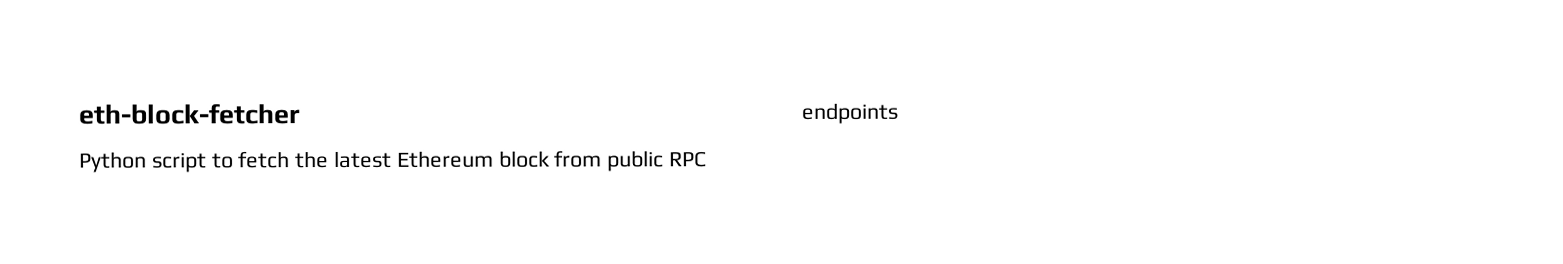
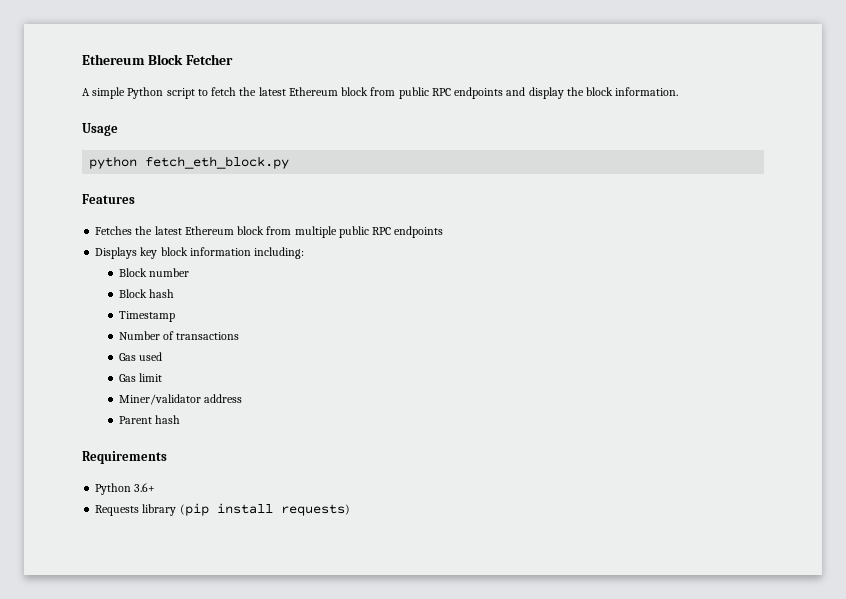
[78,103,300,125] eth-block-fetcher // -> [82,54,233,65] [82,87,126,99] Ethereum Block Fetcher // A simple
(898, 113) none -> [506,87,679,99] [82,123,118,136] [89,156,290,169] [82,194,135,204] [95,226,444,238] [95,247,305,259] [118,268,189,277] [118,289,174,298] [118,311,175,322] [118,331,240,340] [118,352,162,361] [118,373,162,382] [118,394,242,405] [118,415,180,424] [82,451,167,464] [95,483,156,495] [95,503,350,516] and display the block information. // Usage // python fetch_eth_block.py // Features // Fetches the latest Ethereum block from multiple public RPC endpoints // Displays key block information including: // Block number // Block hash // Timestamp // Number of transactions // Gas used // Gas limit // Miner/validator address // Parent hash // Requirements // Python 3.6+ // Requests library (pip install requests)

